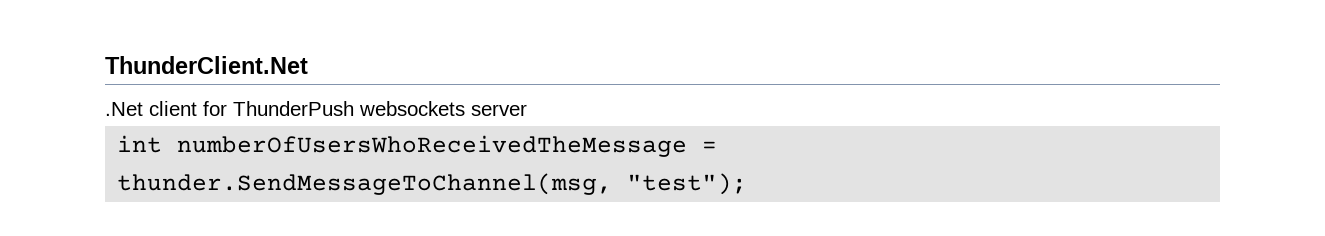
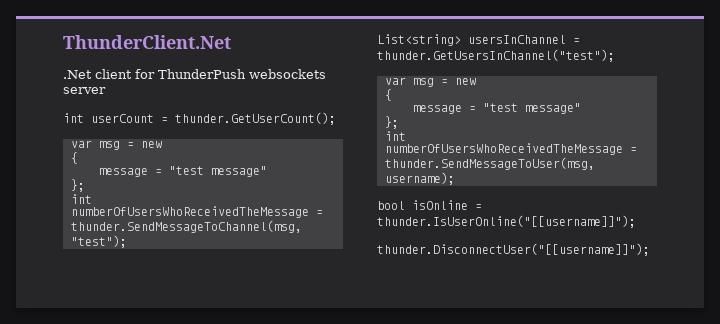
(527, 110) none -> [63,112,336,125] [70,140,162,150] [70,152,78,164] [98,166,267,177] [70,179,85,192] // int userCount = thunder.GetUserCount(); // var msg = new // { // message = "test message" // };
(748, 184) none -> [377,34,580,46] [377,49,615,62] [384,77,476,87] [384,89,392,101] [412,103,581,114] [384,116,399,129] [384,131,406,141] [384,143,637,155] [384,157,595,170] [384,172,455,185] [377,200,482,210] [377,215,636,228] [377,243,650,256] // List<string> usersInChannel = thunder.GetUsersInChannel("test"); // var msg = new // { // message = "test message" // }; // int numberOfUsersWhoReceivedTheMessage = thunder.SendMessageToUser(msg, username); // bool isOnline = thunder.IsUserOnline("[[username]]"); // thunder.DisconnectUser("[[username]]");

